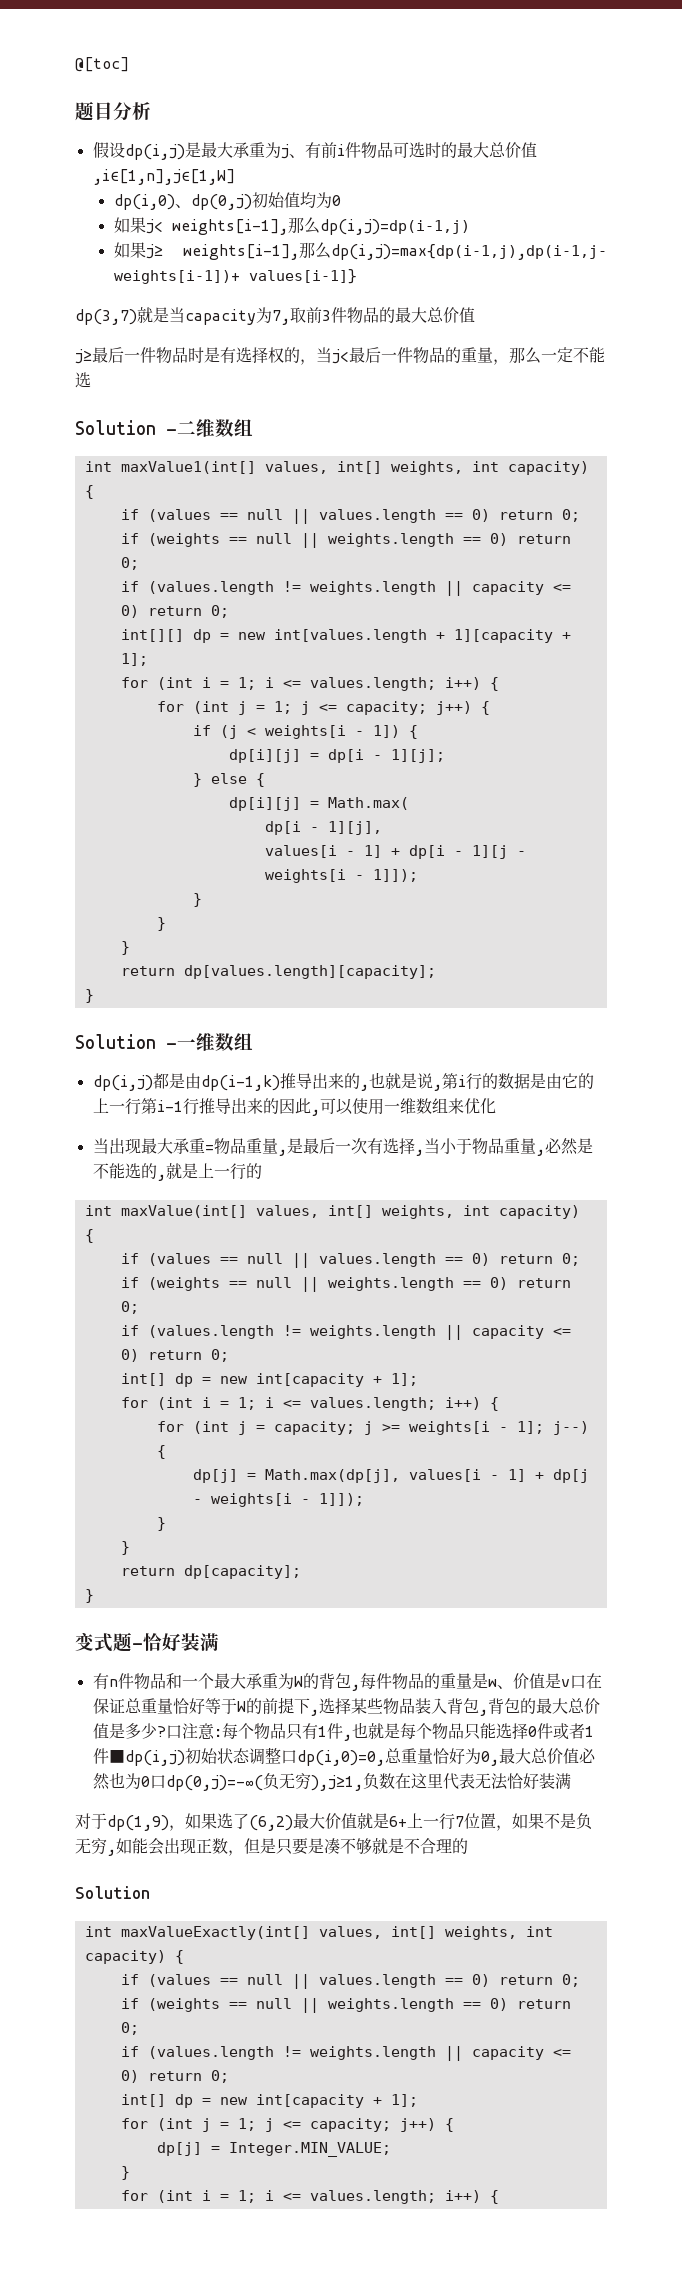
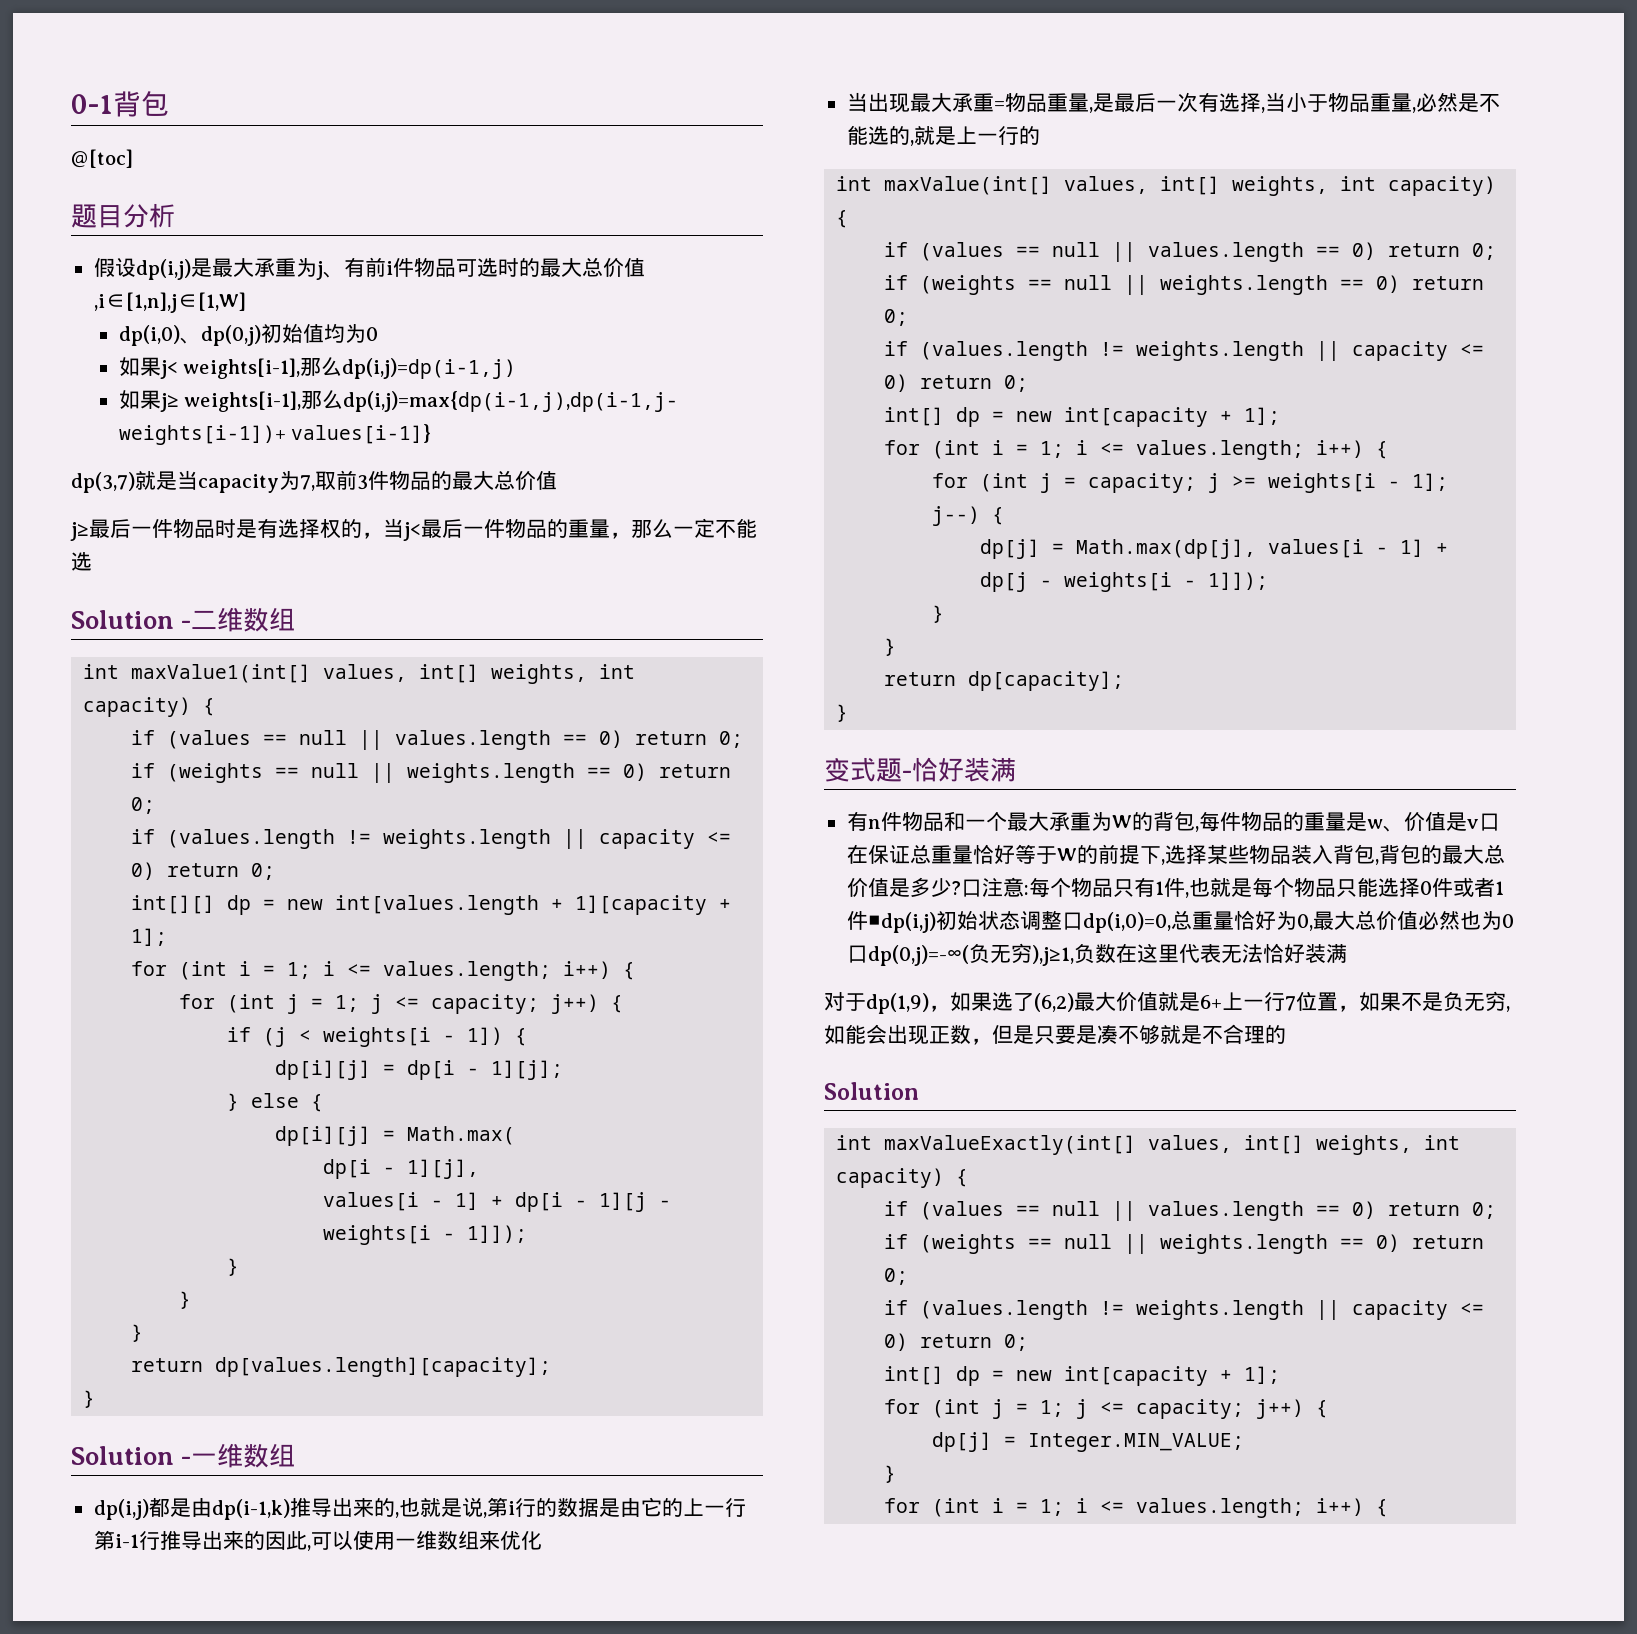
(75, 64) none -> [71,91,169,117] 0-1背包 //

